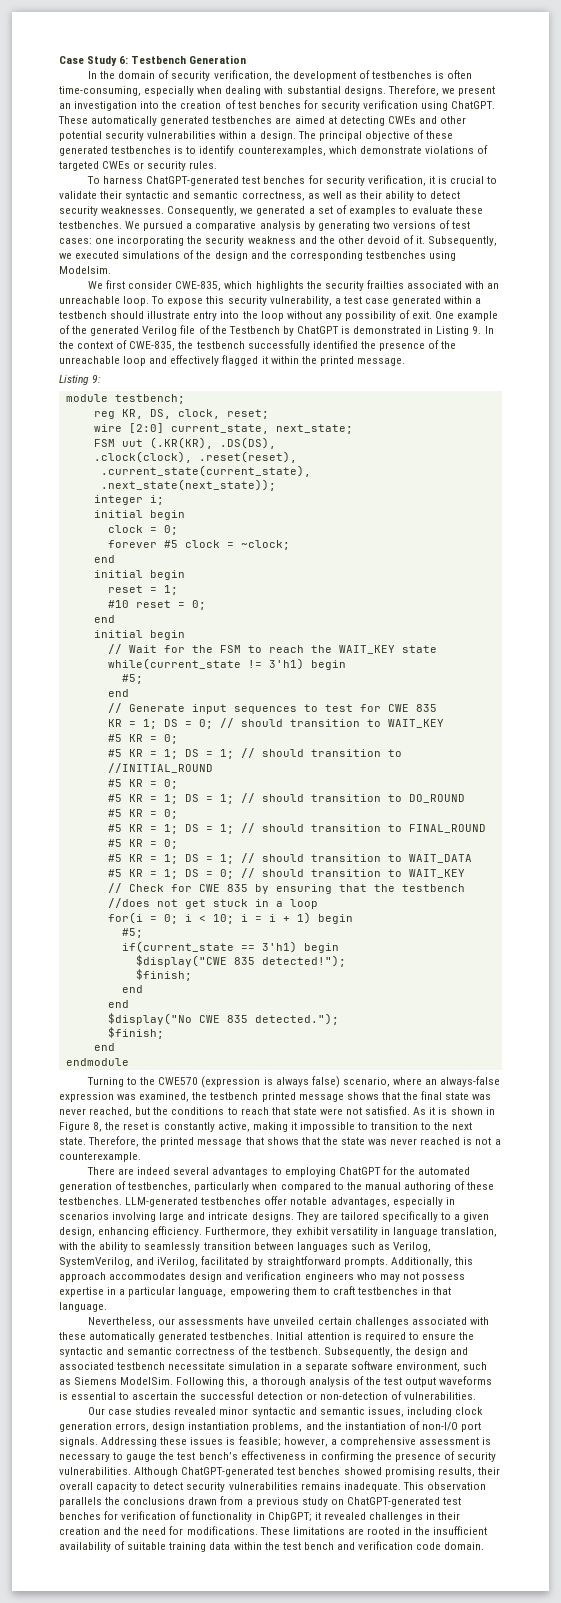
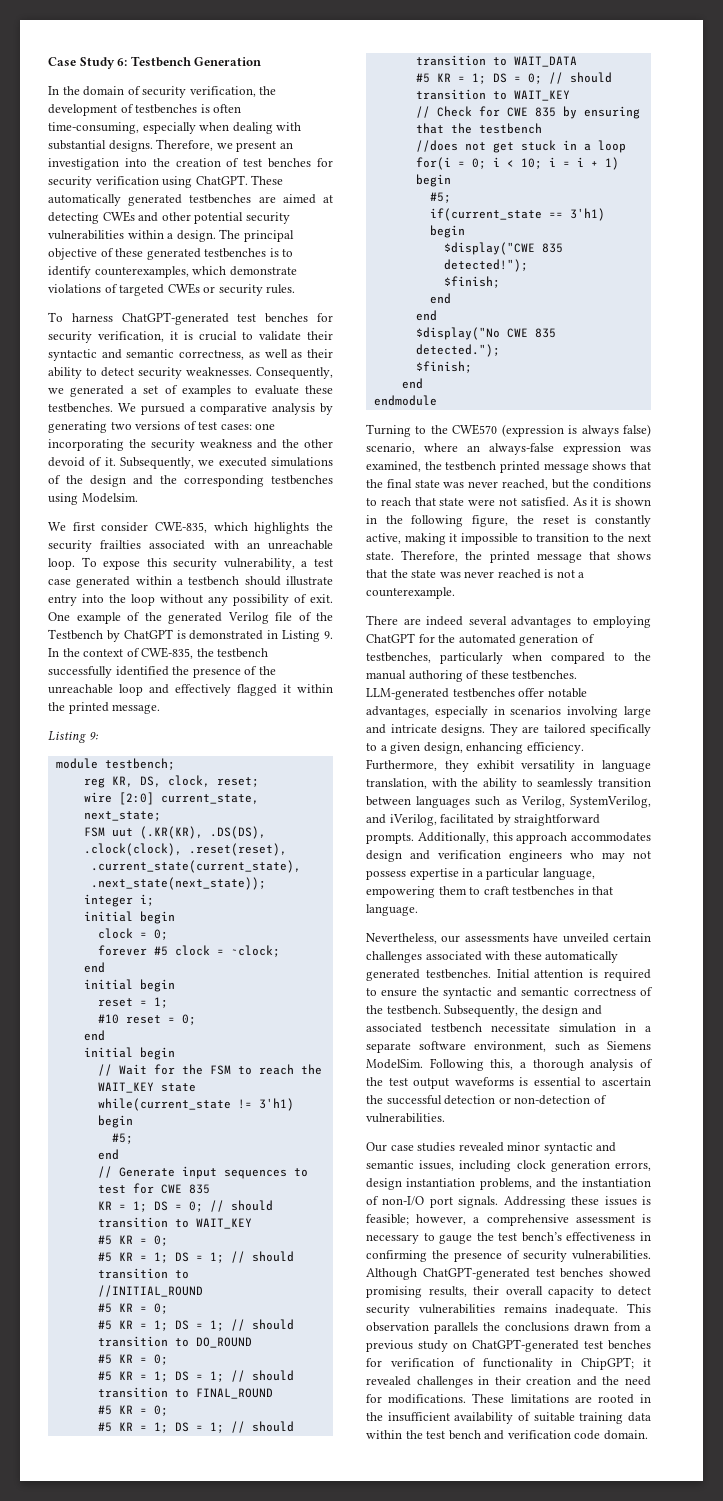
[59,1122,103,1132] Figure 8, -> [385,515,509,527] the following figure,

